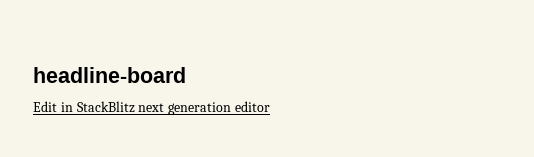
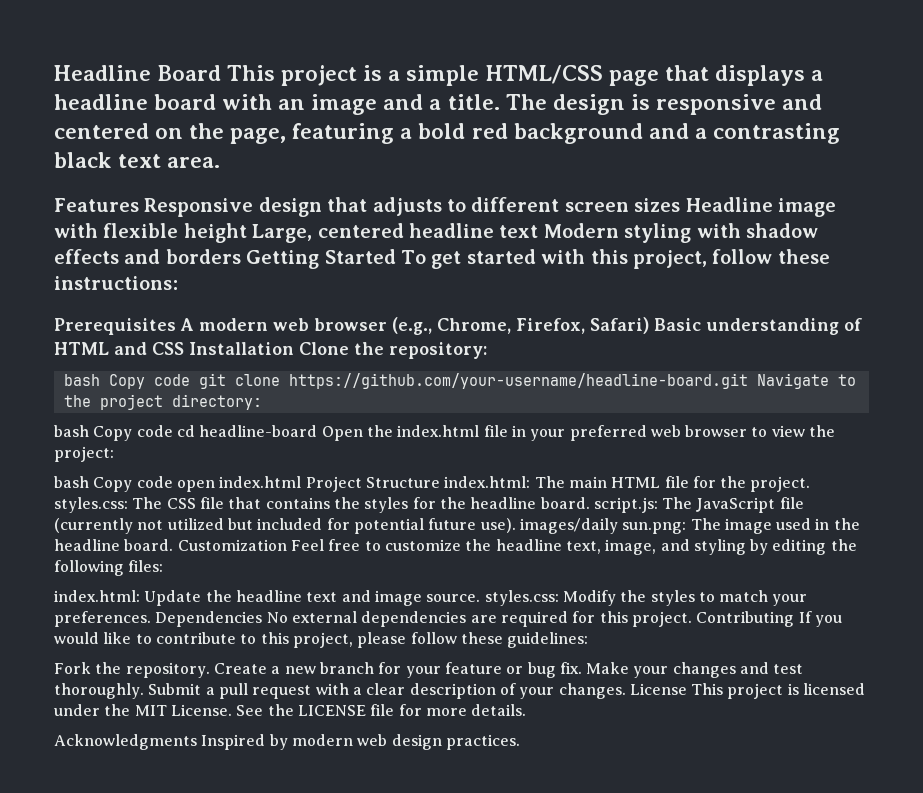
[33,67,186,83] [33,101,270,115] headline-board // Edit in StackBlitz next generation editor -> [54,65,823,86] [54,94,822,115] [54,123,840,144] [54,152,221,168] [54,197,836,217] [54,223,818,243] [54,249,830,269] [54,276,178,290] [54,317,862,335] [54,342,487,359] [63,373,856,389] [63,394,262,410] [54,425,836,441] [54,446,114,462] [54,476,811,492] [54,497,804,513] [54,518,860,534] [54,539,857,555] [54,560,164,576] [54,590,808,606] [54,611,842,627] [54,632,589,648] [54,662,804,678] [54,683,866,699] [54,704,527,716] [54,734,520,750] Headline Board This project is a simple HTML/CSS page that displays a headline board with an image and a title. The design is responsive and centered on the page, featuring a bold red background and a contrasting black text area. // Features Responsive design that adjusts to different screen sizes Headline image with flexible height Large, centered headline text Modern styling with shadow effects and borders Getting Started To get started with this project, follow these instructions: // Prerequisites A modern web browser (e.g., Chrome, Firefox, Safari) Basic understanding of HTML and CSS Installation Clone the repository: // bash Copy code git clone https://github.com/your-username/headline-board.git Navigate to the project directory: // bash Copy code cd headline-board Open the index.html file in your preferred web browser to view the project: // bash Copy code open index.html Project Structure index.html: The main HTML file for the project. styles.css: The CSS file that contains the styles for the headline board. script.js: The JavaScript file (currently not utilized but included for potential future use). images/daily sun.png: The image used in the headline board. Customization Feel free to customize the headline text, image, and styling by editing the following files: // index.html: Update the headline text and image source. styles.css: Modify the styles to match your preferences. Dependencies No external dependencies are required for this project. Contributing If you would like to contribute to this project, please follow these guidelines: // Fork the repository. Create a new branch for your feature or bug fix. Make your changes and test thoroughly. Submit a pull request with a clear description of your changes. License This project is licensed under the MIT License. See the LICENSE file for more details. // Acknowledgments Inspired by modern web design practices.

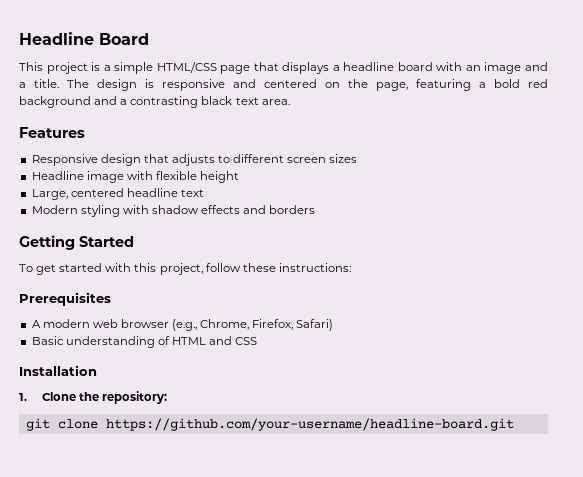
(222, 73) none -> (149, 39) //
(139, 205) none -> (85, 132) //
(681, 205) none -> (358, 158) //
(247, 233) none -> (240, 177) //
(539, 231) none -> (204, 193) //
(241, 256) none -> (316, 209) //
(396, 256) none -> (134, 241) //
(176, 326) none -> (111, 299) //
(649, 325) none -> (334, 325) //
(184, 348) none -> (258, 341) //
(294, 348) none -> [19,393,27,401] // 1.
[63,373,856,389] [63,394,262,410] [54,425,836,441] [54,446,114,462] [54,476,811,492] [54,497,804,513] [54,518,860,534] [54,539,857,555] [54,560,164,576] [54,590,808,606] [54,611,842,627] [54,632,589,648] [54,662,804,678] [54,683,866,699] [54,704,527,716] [54,734,520,750] bash Copy code git clone https://github.com/your-username/headline-board.git Navigate to the project directory: // bash Copy code cd headline-board Open the index.html file in your preferred web browser to view the project: // bash Copy code open index.html Project Structure index.html: The main HTML file for the project. styles.css: The CSS file that contains the styles for the headline board. script.js: The JavaScript file (currently not utilized but included for potential future use). images/daily sun.png: The image used in the headline board. Customization Feel free to customize the headline text, image, and styling by editing the following files: // index.html: Update the headline text and image source. styles.css: Modify the styles to match your preferences. Dependencies No external dependencies are required for this project. Contributing If you would like to contribute to this project, please follow these guidelines: // Fork the repository. Create a new branch for your feature or bug fix. Make your changes and test thoroughly. Submit a pull request with a clear description of your changes. License This project is licensed under the MIT License. See the LICENSE file for more details. // Acknowledgments Inspired by modern web design practices. -> [25,418,514,431] git clone https://github.com/your-username/headline-board.git

